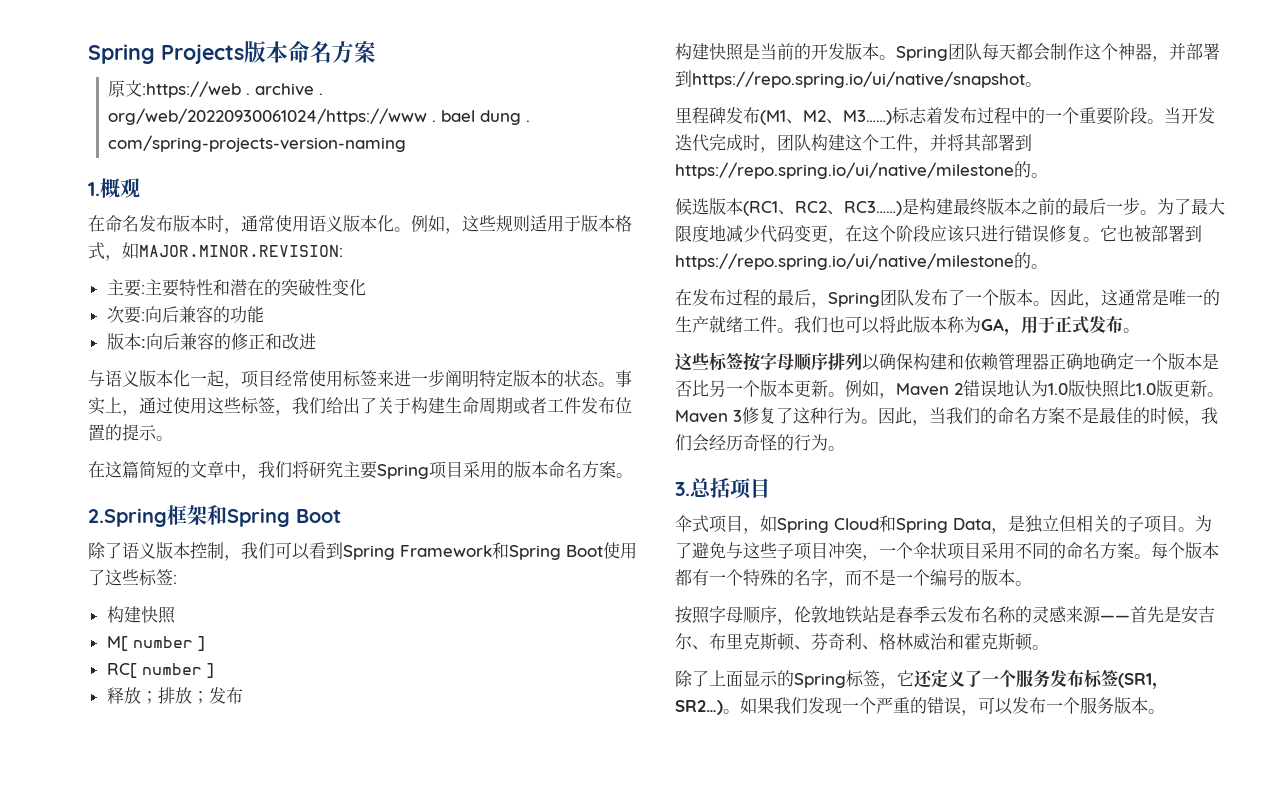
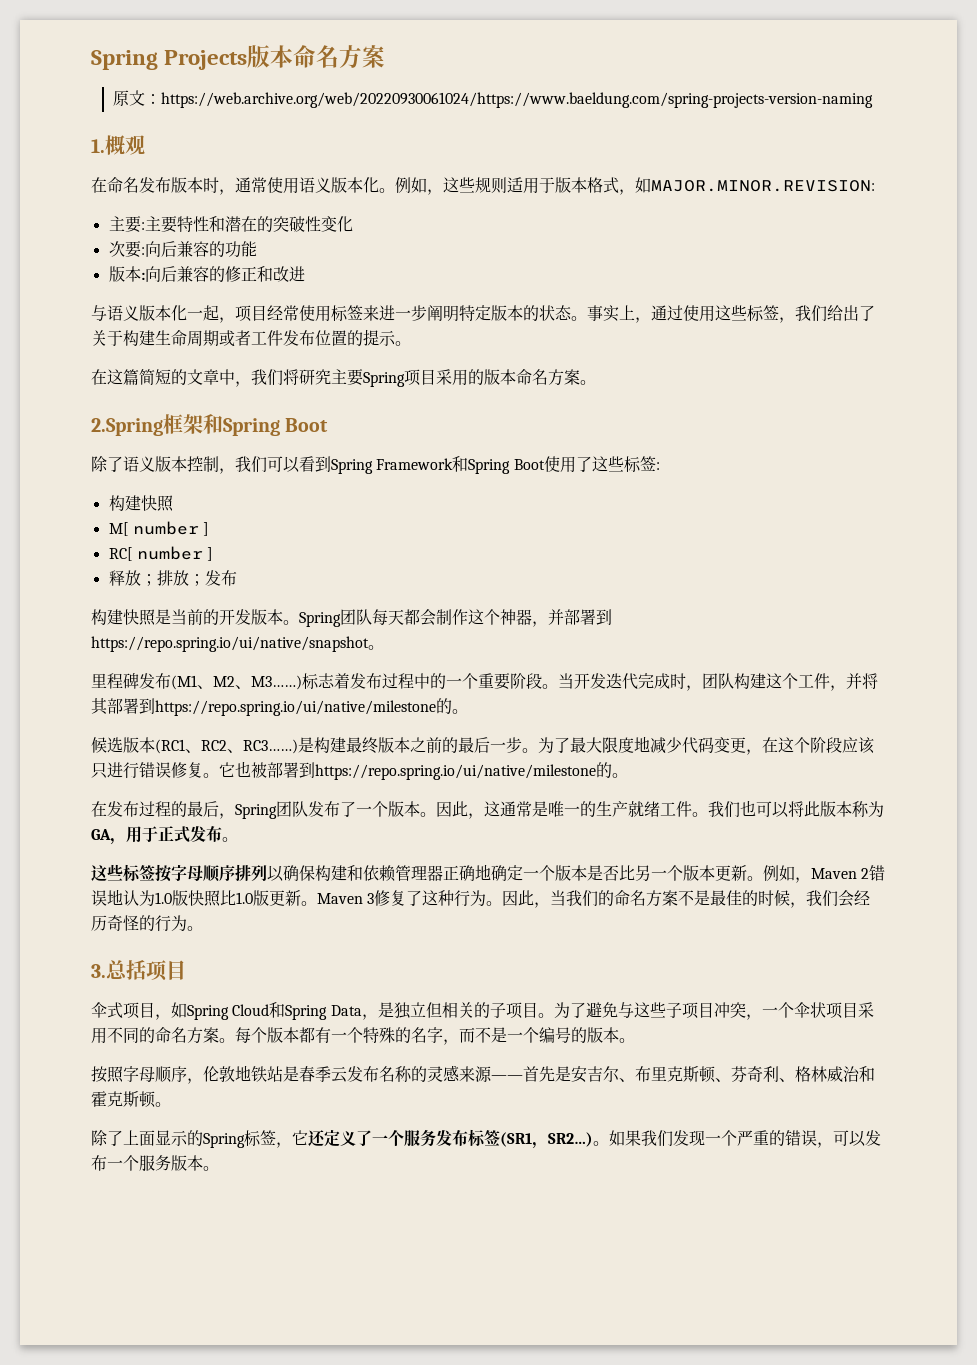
[142,81,324,98] [108,108,531,125] [108,135,407,152] :https://web . archive . org/web/20220930061024/https://www . bael dung . com/spring-projects-version-naming -> [145,92,874,108] ：https://web.archive.org/web/20220930061024/https://www.baeldung.com/spring-projects-version-naming

